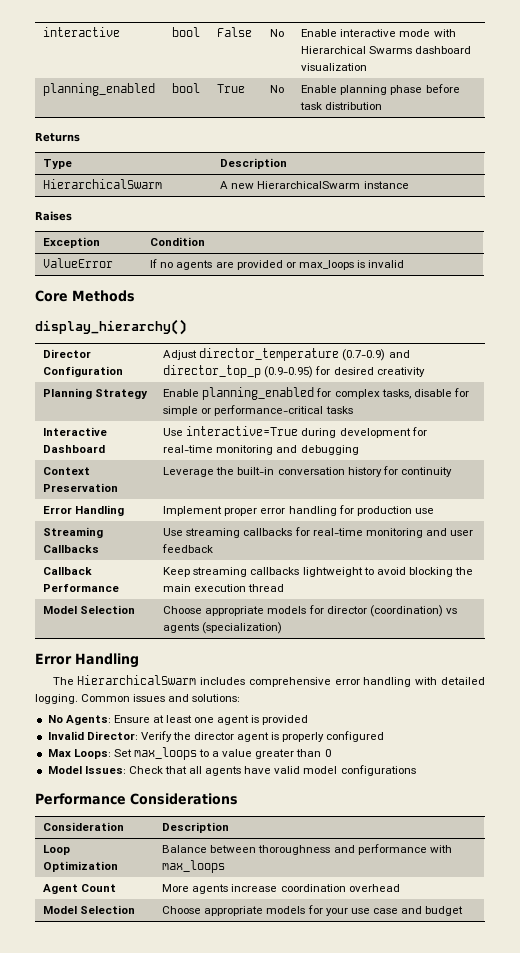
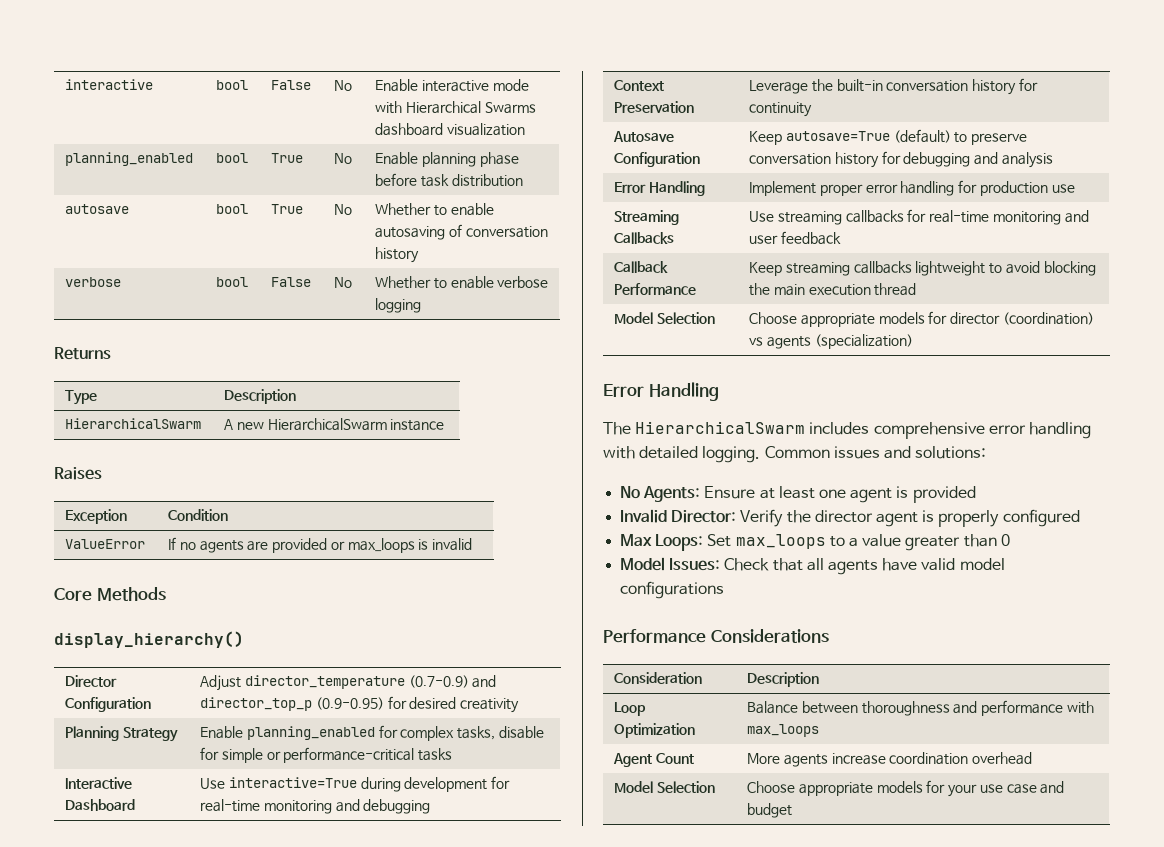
(383, 106) none -> [65,204,130,214] [216,204,249,214] [271,204,304,214] [334,204,353,215] [375,203,494,216] [375,224,548,240] [375,247,420,263] [65,277,122,287] [216,277,249,287] [271,277,312,287] [334,277,353,288] [375,276,549,289] [375,298,422,313] // autosave | bool | True | No | Whether to enable autosaving of conversation history // verbose | bool | False | No | Whether to enable verbose logging
(452, 472) none -> [613,131,675,142] [614,152,701,167] [749,129,1028,145] [749,151,1053,168] // Autosave Configuration | Keep autosave=True (default) to preserve conversation history for debugging and analysis

